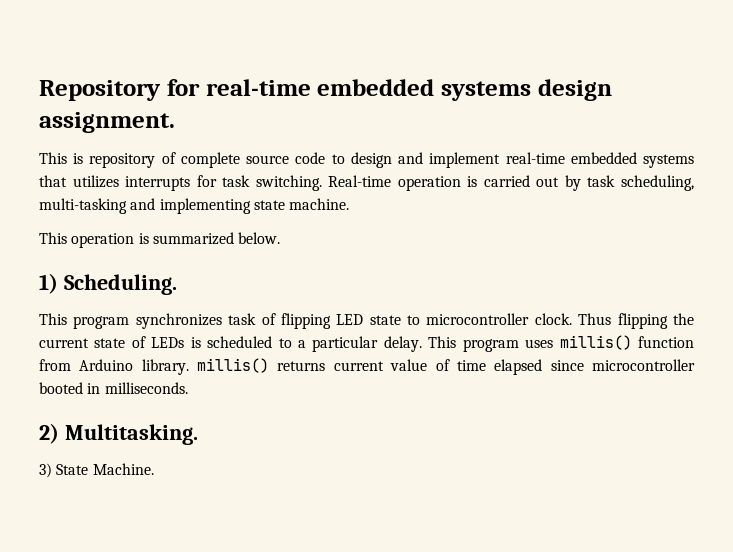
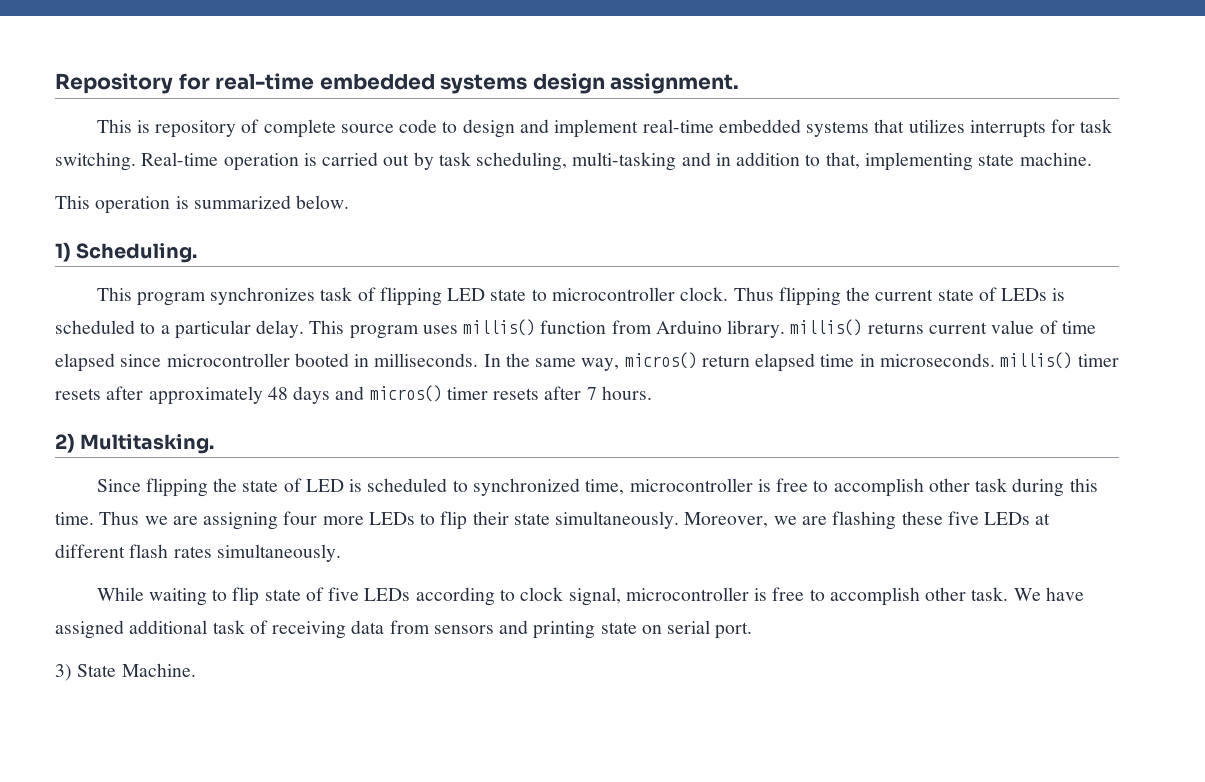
(156, 204) none -> [715,152,860,169] in addition to that,
[39,423,198,445] // 2) Multitasking. -> [483,352,1119,372] [55,385,652,405] [55,433,215,454] [96,478,1098,497] [55,511,1051,530] [55,544,341,562] [96,587,1084,606] [55,620,753,639] In the same way, micros() return elapsed time in microseconds. millis() timer resets after approximately 48 days and micros() timer resets after 7 hours. // 2) Multitasking. // Since flipping the state of LED is scheduled to synchronized time, microcontroller is free to accomplish other task during this time. Thus we are assigning four more LEDs to flip their state simultaneously. Moreover, we are flashing these five LEDs at different flash rates simultaneously. // While waiting to flip state of five LEDs according to clock signal, microcontroller is free to accomplish other task. We have assigned additional task of receiving data from sensors and printing state on serial port.

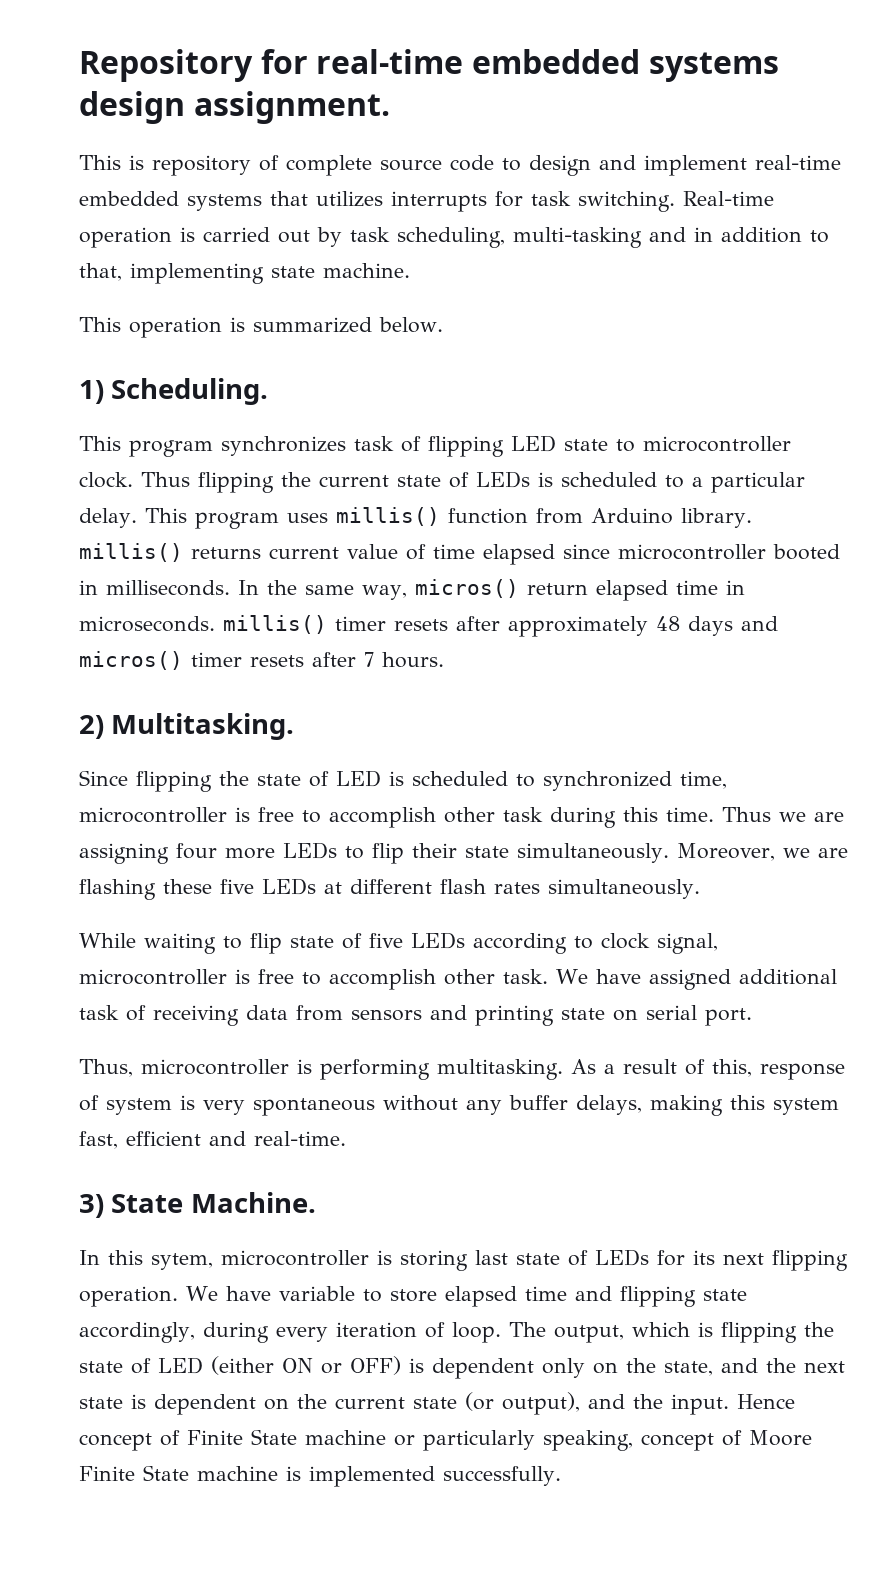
[55,663,196,681] 3) State Machine. -> [79,1059,845,1080] [79,1095,839,1116] [79,1131,346,1149] [79,1192,316,1218] [79,1249,848,1271] [79,1286,747,1307] [79,1322,834,1343] [79,1356,845,1379] [79,1392,795,1415] [79,1429,812,1451] [79,1465,561,1487] Thus, microcontroller is performing multitasking. As a result of this, response of system is very spontaneous without any buffer delays, making this system fast, efficient and real-time. // 3) State Machine. // In this sytem, microcontroller is storing last state of LEDs for its next flipping operation. We have variable to store elapsed time and flipping state accordingly, during every iteration of loop. The output, which is flipping the state of LED (either ON or OFF) is dependent only on the state, and the next state is dependent on the current state (or output), and the input. Hence concept of Finite State machine or particularly speaking, concept of Moore Finite State machine is implemented successfully.

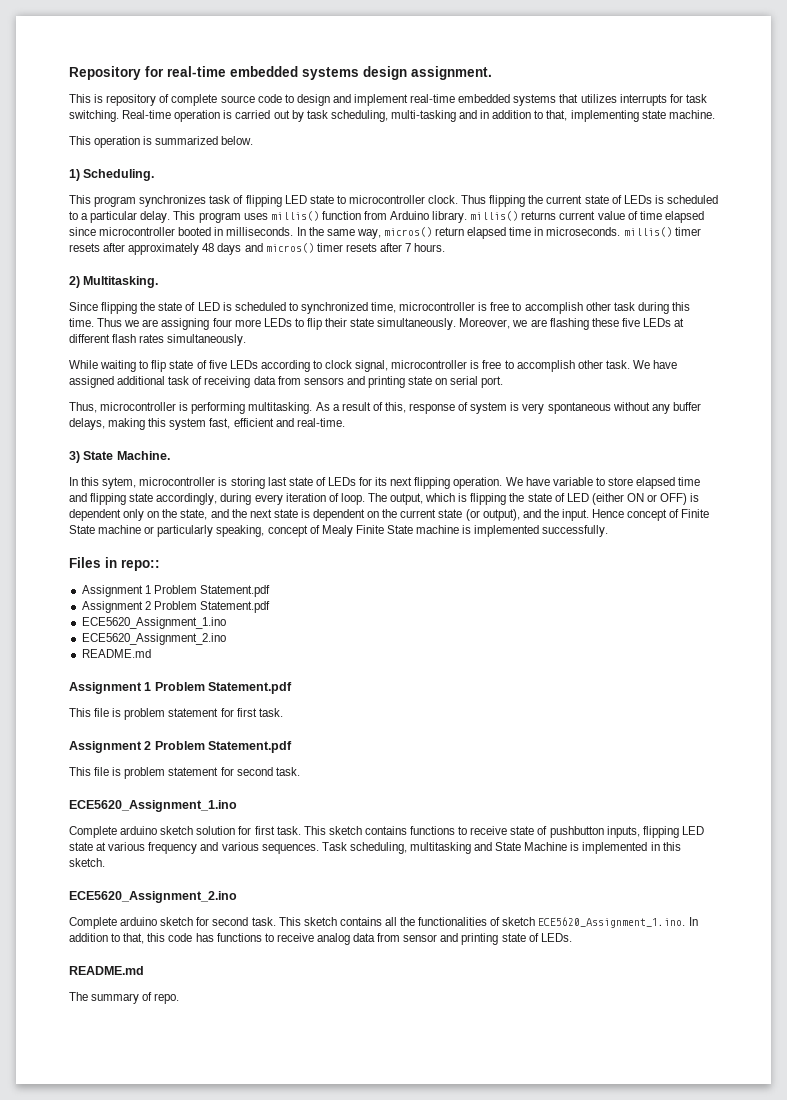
[749,1430,812,1446] Moore -> [321,525,353,537] Mealy
(561, 1476) none -> [69,557,160,571] [81,585,270,597] [81,601,270,613] [81,617,226,629] [81,633,226,645] [81,649,151,658] [69,682,293,694] [69,708,283,720] [69,741,293,753] [69,767,300,779] [69,800,237,812] [69,826,704,838] [69,842,681,854] [69,858,105,867] [69,891,237,903] [69,917,698,929] [69,933,572,945] [69,966,144,975] [69,992,180,1004] // Files in repo:: // Assignment 1 Problem Statement.pdf // Assignment 2 Problem Statement.pdf // ECE5620_Assignment_1.ino // ECE5620_Assignment_2.ino // README.md // Assignment 1 Problem Statement.pdf // This file is problem statement for first task. // Assignment 2 Problem Statement.pdf // This file is problem statement for second task. // ECE5620_Assignment_1.ino // Complete arduino sketch solution for first task. This sketch contains functions to receive state of pushbutton inputs, flipping LED state at various frequency and various sequences. Task scheduling, multitasking and State Machine is implemented in this sketch. // ECE5620_Assignment_2.ino // Complete arduino sketch for second task. This sketch contains all the functionalities of sketch ECE5620_Assignment_1.ino. In addition to that, this code has functions to receive analog data from sensor and printing state of LEDs. // README.md // The summary of repo.

